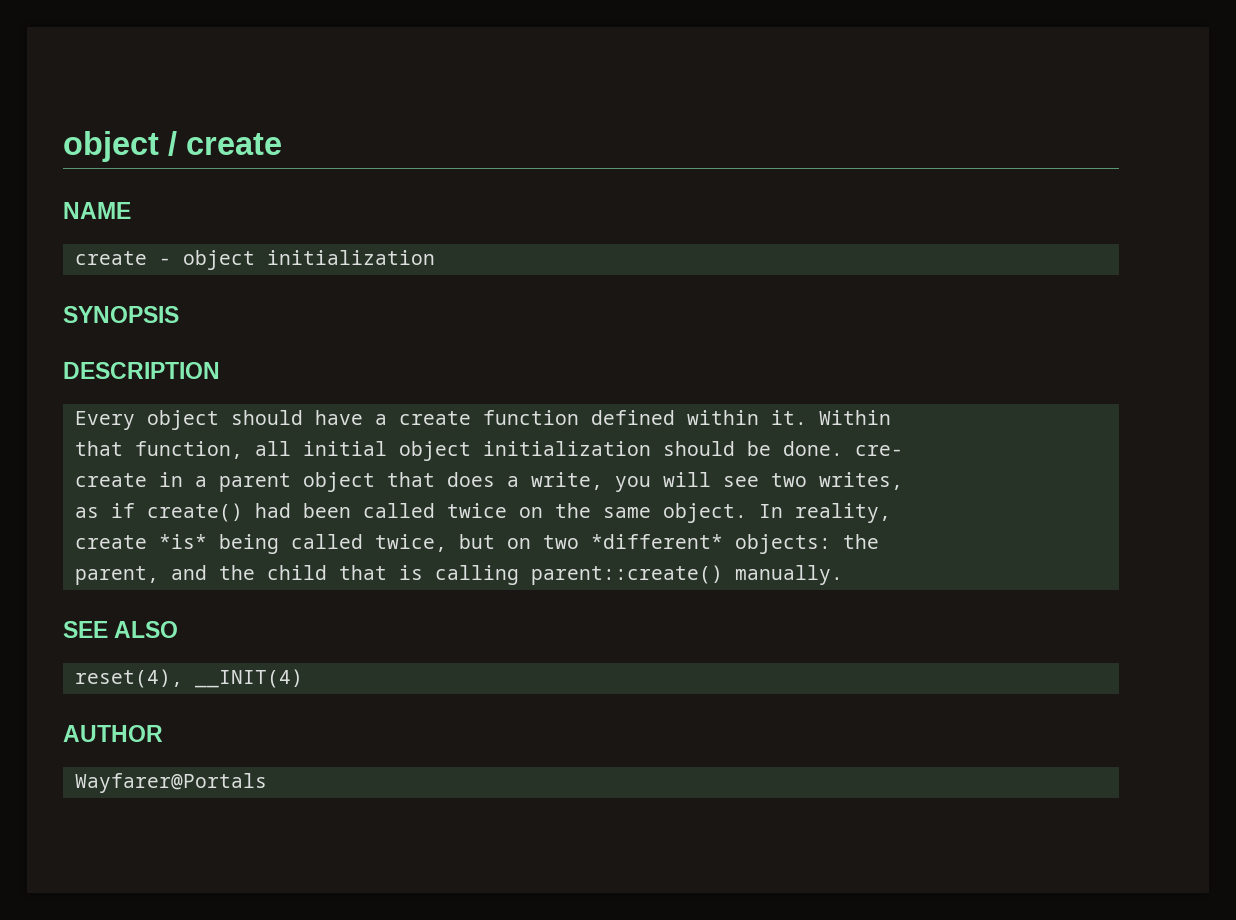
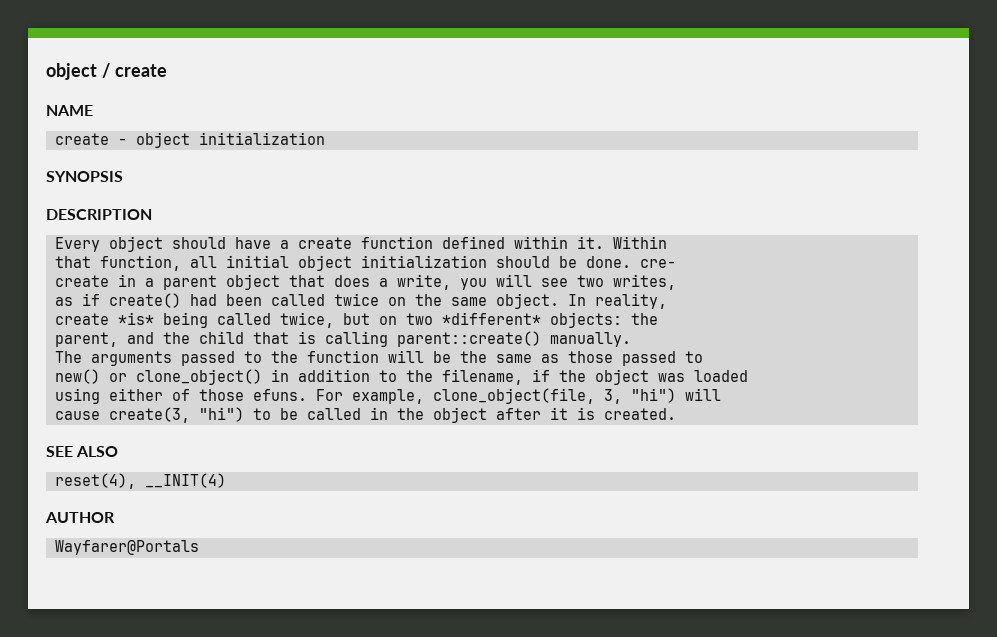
(844, 575) none -> [55,350,703,366] [55,369,748,385] [55,388,721,404] [55,407,676,423] // The arguments passed to the function will be the same as those passed to // new() or clone_object() in addition to the filename, if the object was loaded // using either of those efuns. For example, clone_object(file, 3, "hi") will // cause create(3, "hi") to be called in the object after it is created.

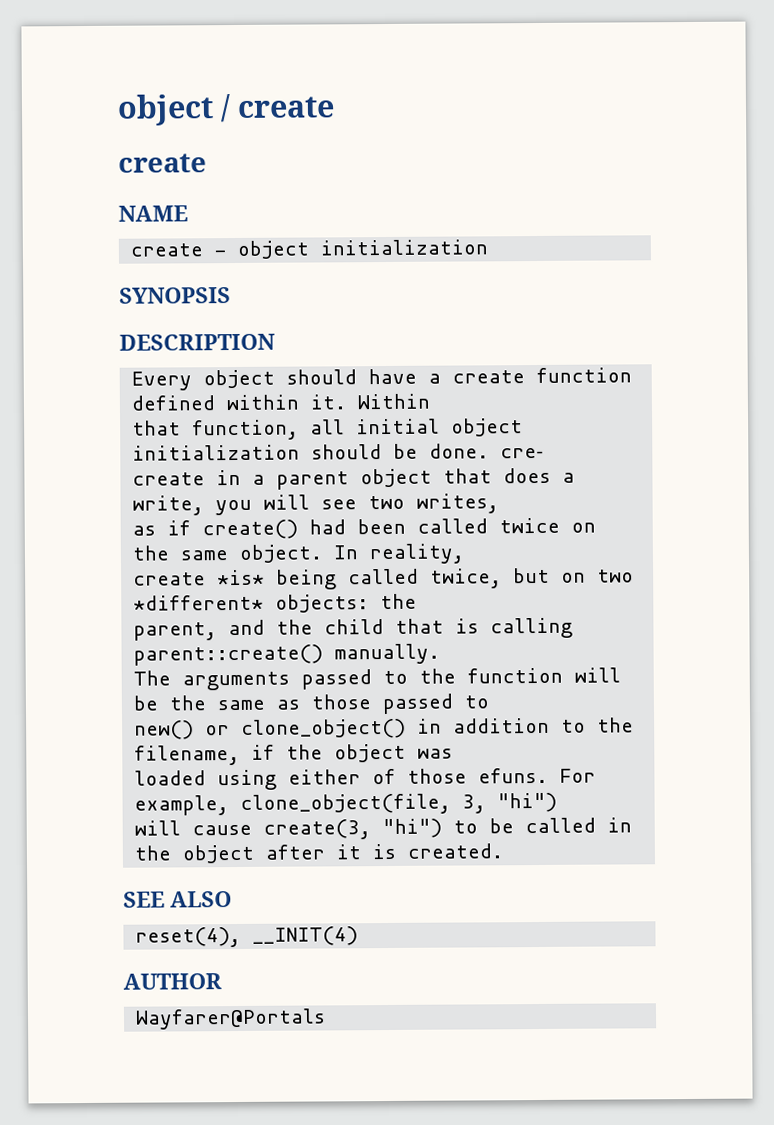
(167, 70) none -> [118,153,207,173] // create
(685, 377) none -> (453, 753) //
(748, 376) // -> (206, 778) none
[685,388,721,401] will // -> [133,820,181,836] // will

